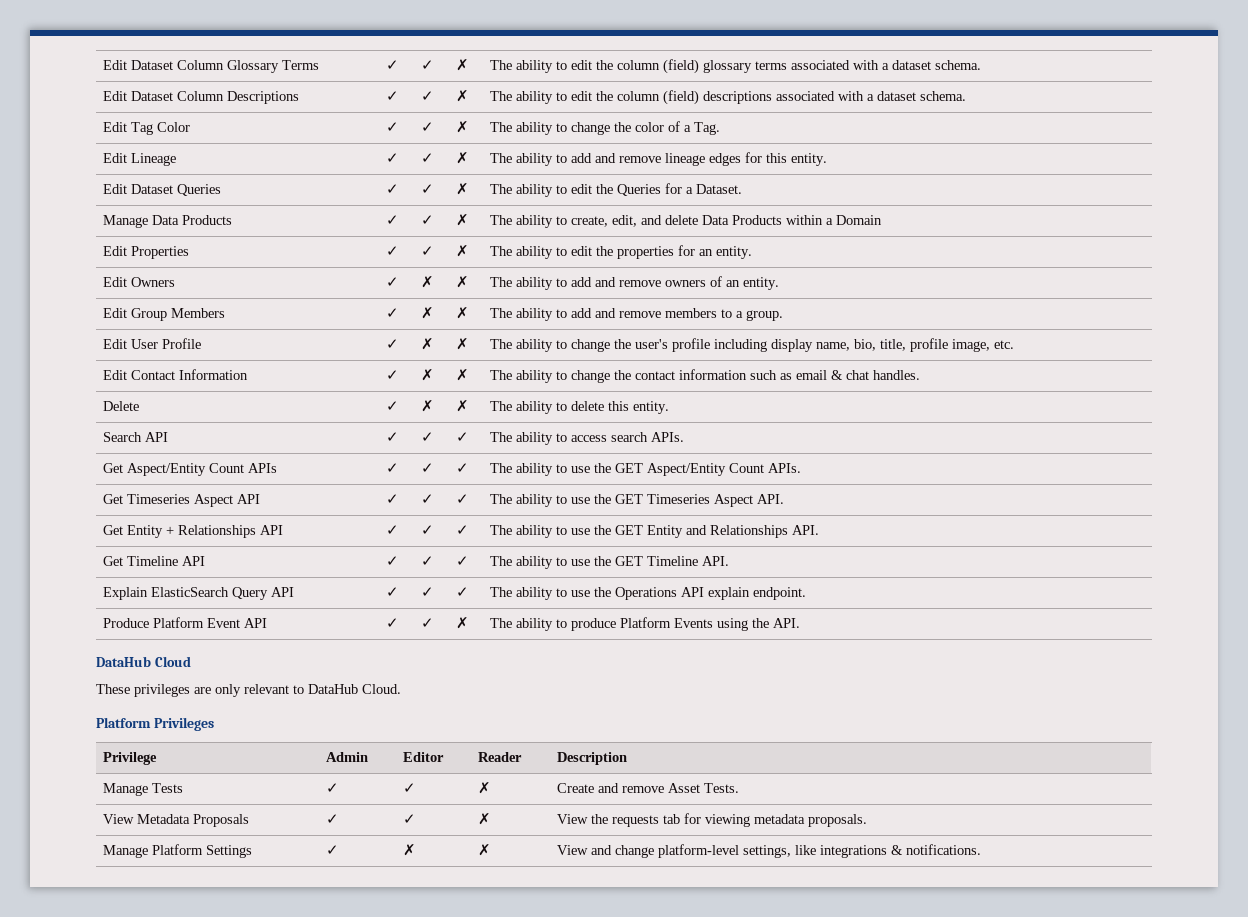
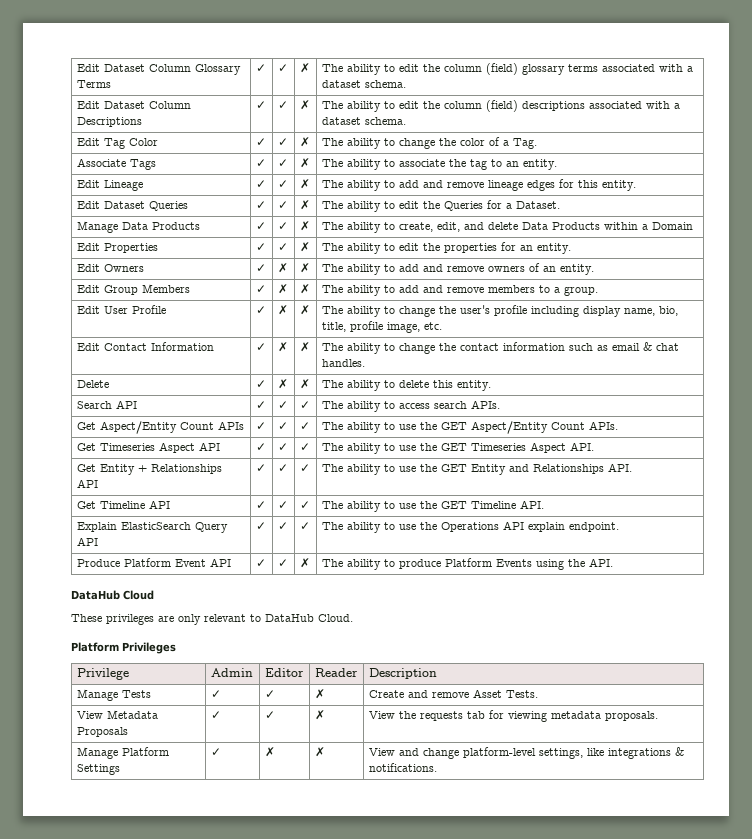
(721, 128) none -> [76,158,156,170] [255,159,266,167] [277,159,288,167] [299,158,310,168] [321,159,557,170] // Associate Tags | ✓ | ✓ | ✗ | The ability to associate the tag to an entity.

